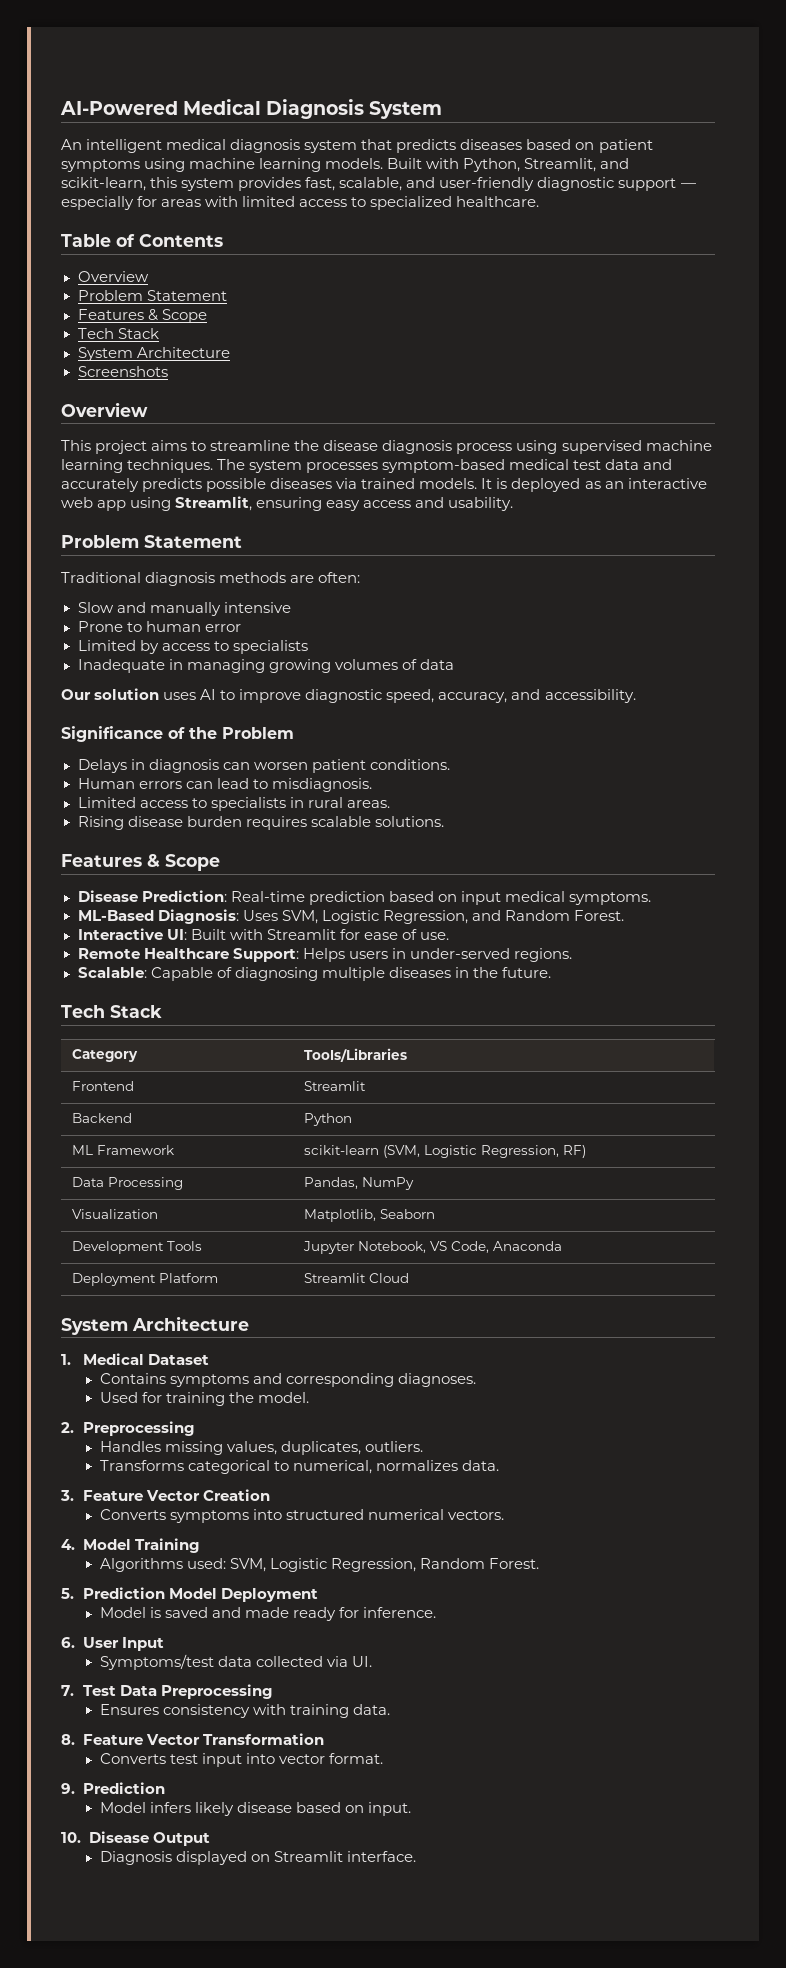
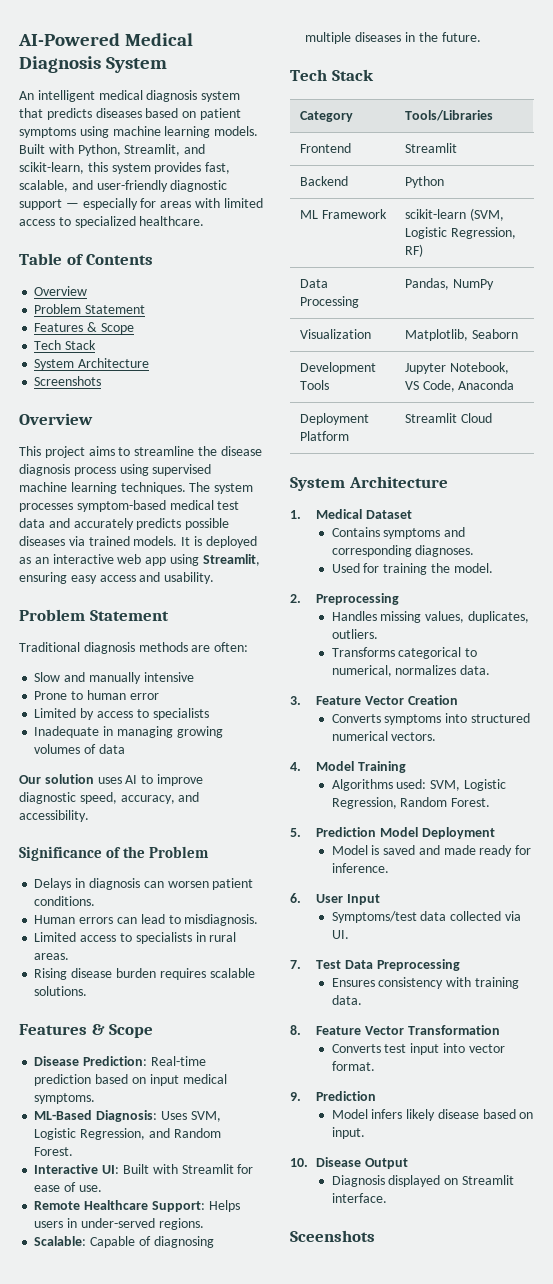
(416, 1856) none -> [290,1230,375,1242] // Sceenshots

